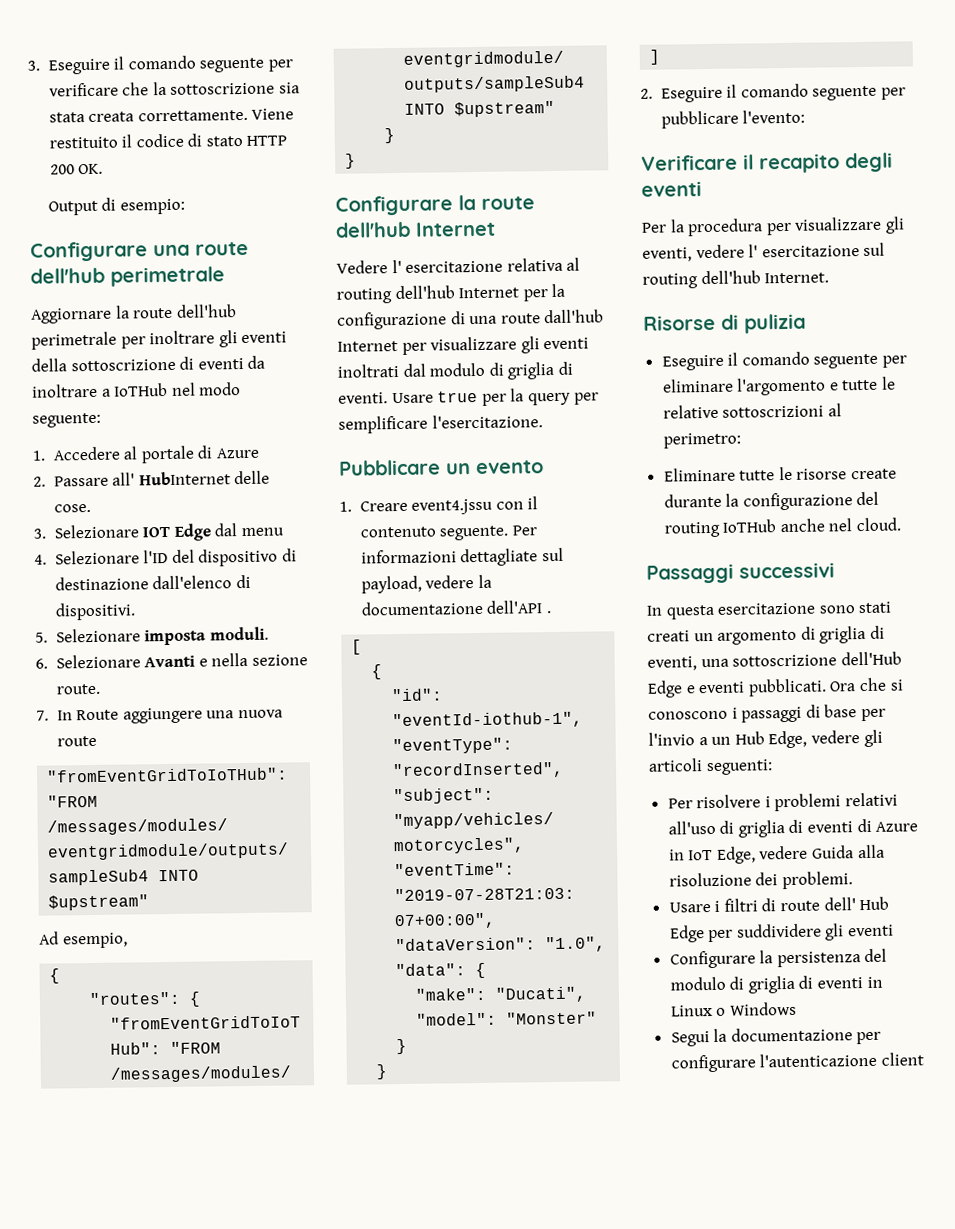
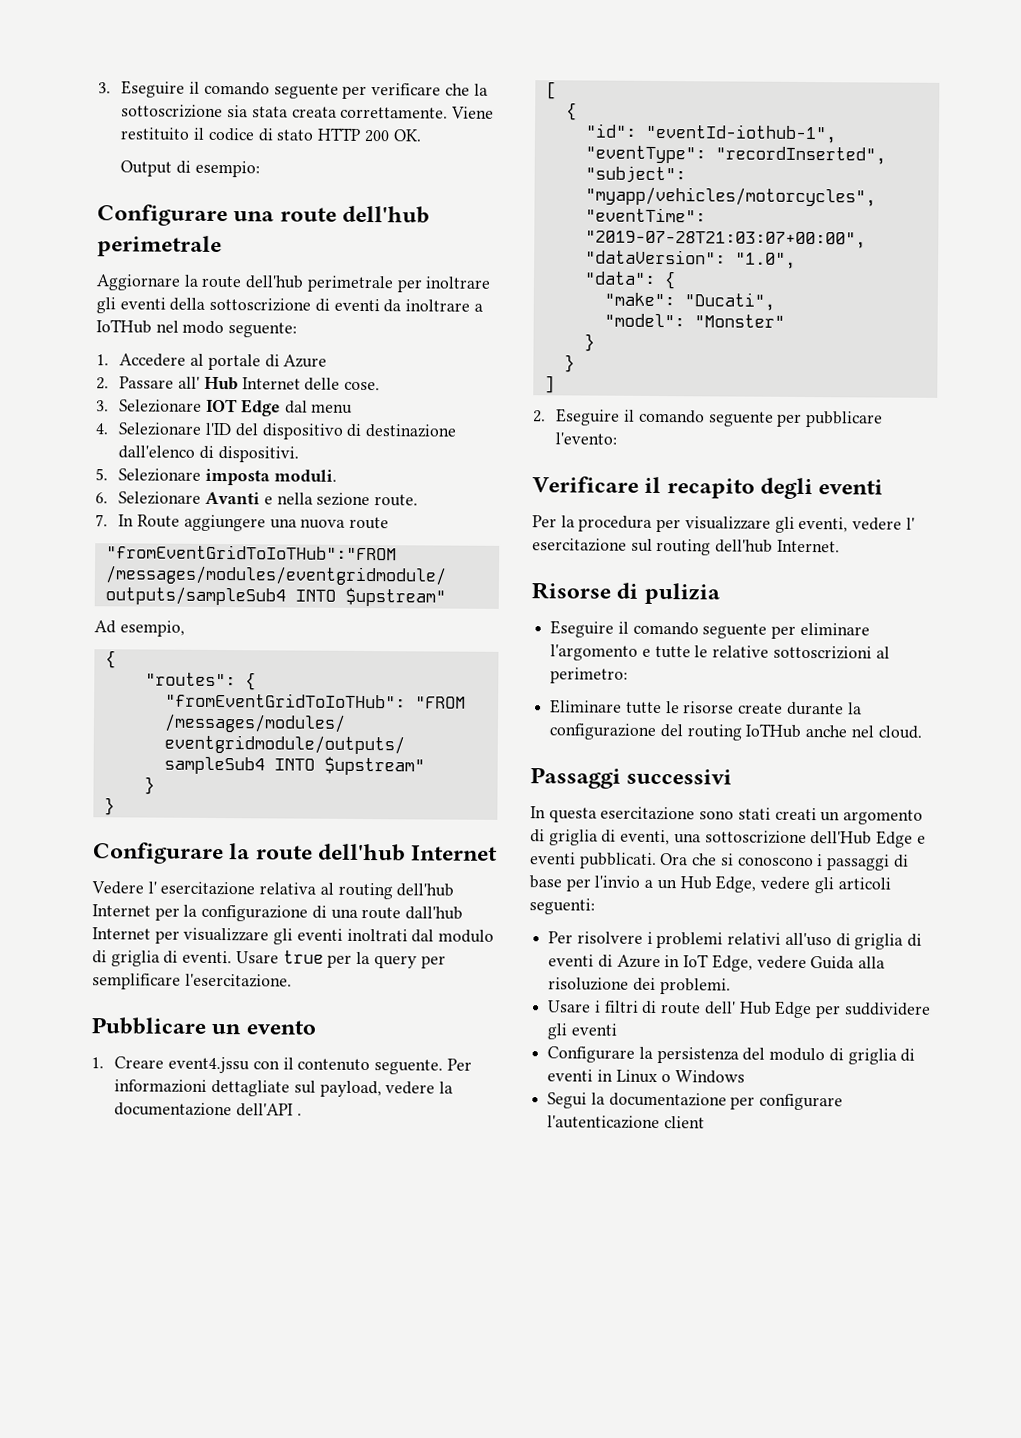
[138,471,231,486] HubInternet -> [203,376,301,391] Hub Internet

